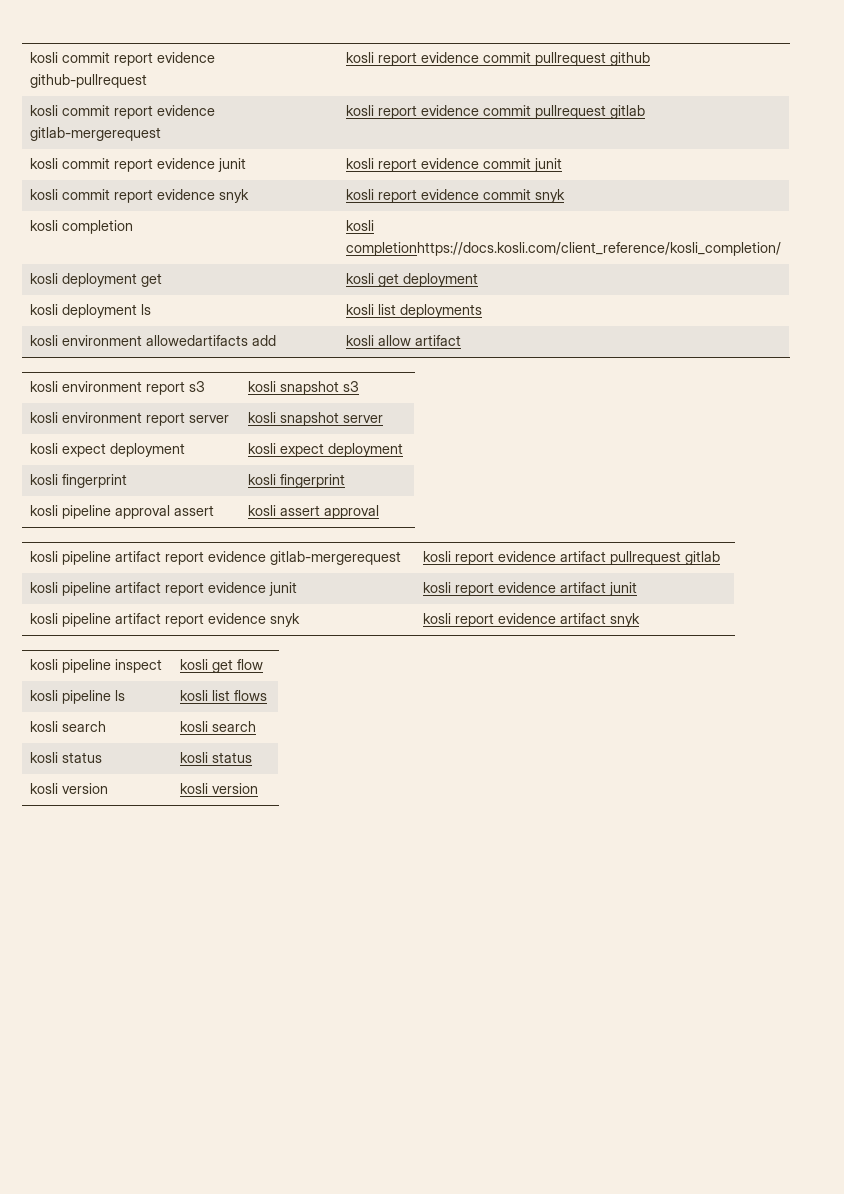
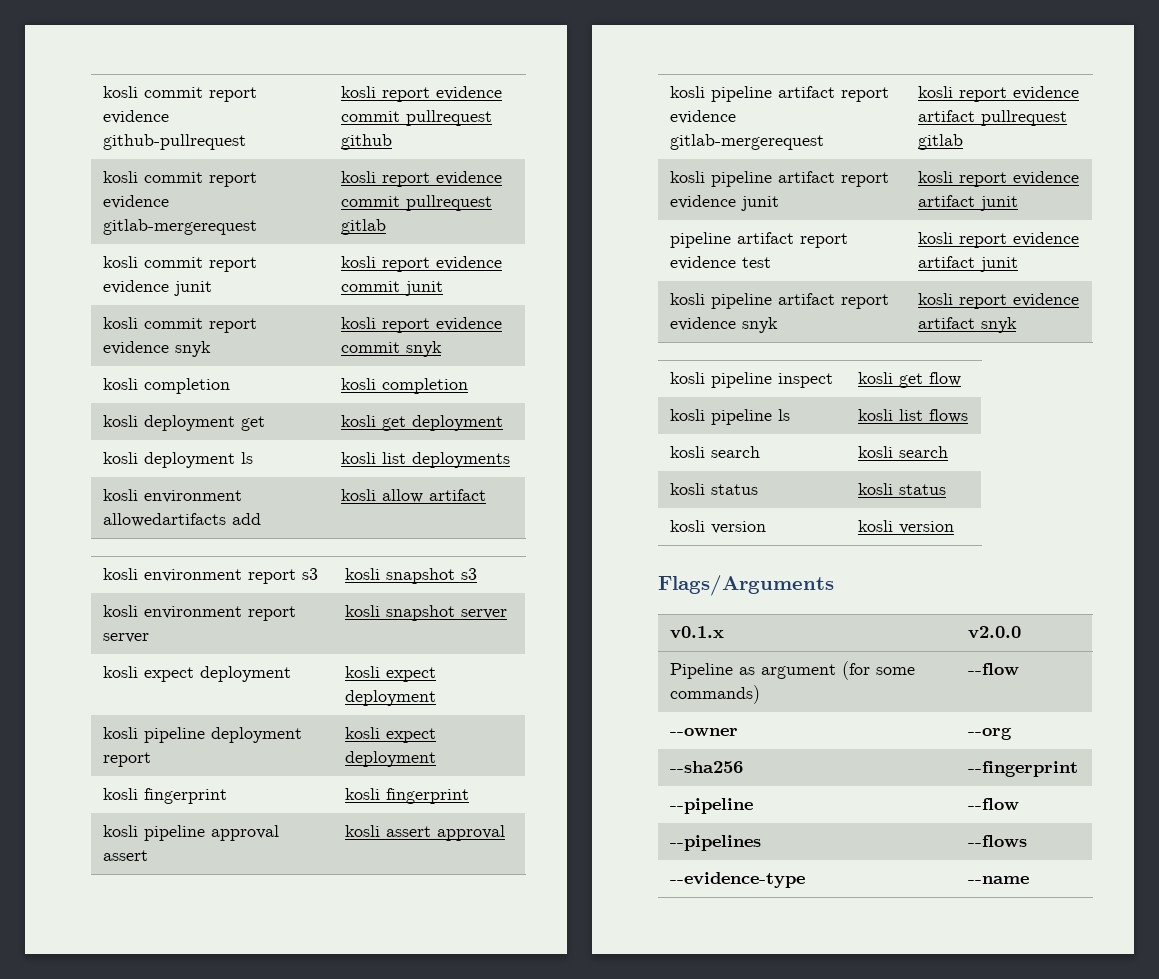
[345,242,781,256] completionhttps://docs.kosli.com/client_reference/kosli_completion/ -> [382,378,469,394] completion
(403, 450) none -> [103,727,303,743] [103,752,152,767] [345,727,437,743] [345,751,437,767] // kosli pipeline deployment report | kosli expect deployment
(637, 589) none -> [670,232,849,248] [670,256,772,270] [918,232,1080,248] [918,256,1019,272] // pipeline artifact report evidence test | kosli report evidence artifact junit
(258, 788) none -> [658,575,834,596] [670,626,725,639] [968,626,1022,639] [670,661,916,680] [670,685,761,704] [968,663,1020,675] [670,728,739,736] [968,727,1013,740] [670,761,744,773] [968,761,1079,777] [670,798,754,814] [968,798,1020,810] [670,835,762,851] [968,835,1028,847] [670,872,806,888] [968,876,1030,884] // Flags/Arguments // v0.1.x | v2.0.0 // Pipeline as argument (for some commands) | --flow // --owner | --org // --sha256 | --fingerprint // --pipeline | --flow // --pipelines | --flows // --evidence-type | --name

